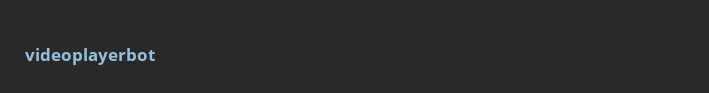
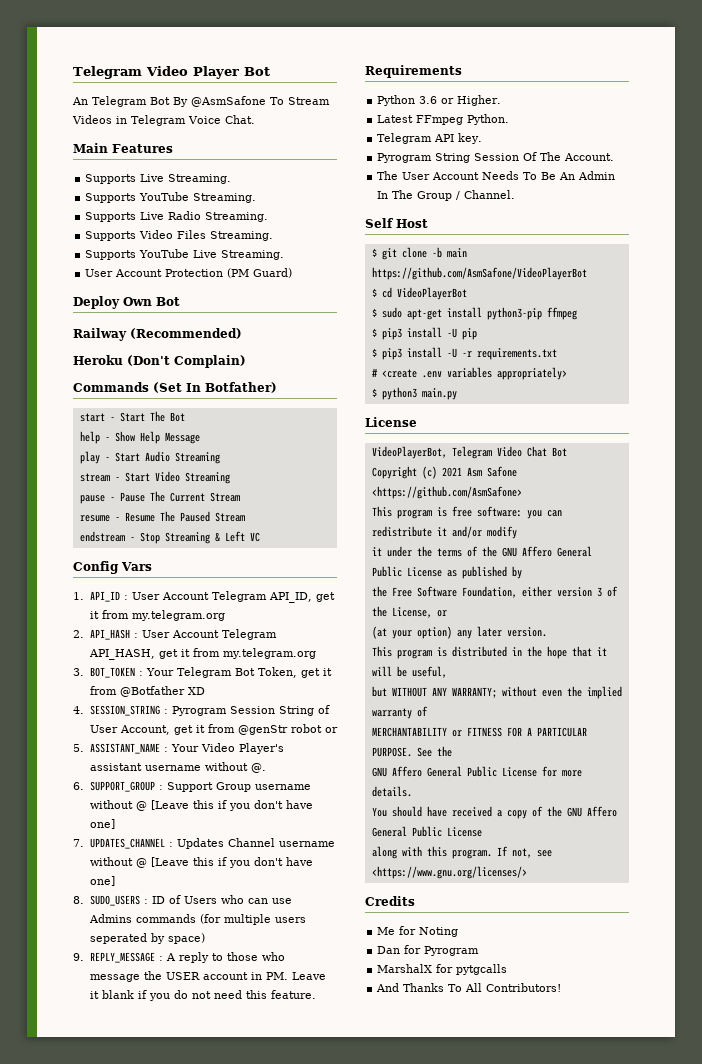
[25,48,155,65] videoplayerbot -> [73,66,270,79] [72,96,330,107] [72,115,255,126] [73,143,173,153] [85,174,232,184] [85,192,257,203] [85,211,269,222] [85,230,274,241] [85,249,285,260] [85,268,293,278] [73,296,180,309] [73,328,242,341] [73,355,246,368] [73,382,277,393] [79,411,185,422] [79,431,200,444] [79,451,220,464] [79,471,230,484] [79,491,240,504] [79,511,245,522] [79,531,260,544] [73,561,152,574] [73,591,335,603] [89,610,226,621] [73,629,277,640] [88,648,317,660] [73,667,332,678] [89,686,205,697] [73,705,330,716] [89,724,338,735] [73,743,284,754] [89,762,266,773] [73,781,311,792] [89,800,313,811] [89,819,115,829] [73,838,335,849] [89,857,313,868] [89,876,115,886] [73,895,292,906] [88,914,306,925] [89,933,205,944] [73,952,285,963] [89,971,326,982] [89,990,316,1001] [365,65,462,78] [377,95,502,106] [377,114,510,125] [377,133,483,144] [377,152,615,163] [377,171,616,180] [377,190,516,201] [365,218,428,228] [371,247,467,260] [371,267,587,280] [371,287,467,300] [371,307,577,320] [371,327,477,340] [371,347,557,360] [371,367,567,380] [371,387,457,400] [365,417,417,427] [371,446,567,459] [371,466,517,479] [371,486,522,499] [371,506,562,519] [371,526,517,539] [371,546,592,557] [371,566,522,579] [371,586,618,598] [371,606,447,618] [371,626,547,639] [371,646,607,659] [371,666,447,678] [371,686,622,699] [371,706,428,719] [371,727,587,737] [371,746,452,757] [371,766,582,777] [371,786,412,797] [371,806,617,819] [371,826,482,837] [371,846,552,859] [371,866,527,879] [365,896,415,906] [377,926,459,937] [377,945,480,956] [377,964,508,975] [376,983,562,992] Telegram Video Player Bot // An Telegram Bot By @AsmSafone To Stream Videos in Telegram Voice Chat. // Main Features // Supports Live Streaming. // Supports YouTube Streaming. // Supports Live Radio Streaming. // Supports Video Files Streaming. // Supports YouTube Live Streaming. // User Account Protection (PM Guard) // Deploy Own Bot // Railway (Recommended) // Heroku (Don't Complain) // Commands (Set In Botfather) // start - Start The Bot // help - Show Help Message // play - Start Audio Streaming // stream - Start Video Streaming // pause - Pause The Current Stream // resume - Resume The Paused Stream // endstream - Stop Streaming & Left VC // Config Vars // 1. API_ID : User Account Telegram API_ID, get it from my.telegram.org // 2. API_HASH : User Account Telegram API_HASH, get it from my.telegram.org // 3. BOT_TOKEN : Your Telegram Bot Token, get it from @Botfather XD // 4. SESSION_STRING : Pyrogram Session String of User Account, get it from @genStr robot or // 5. ASSISTANT_NAME : Your Video Player's assistant username without @. // 6. SUPPORT_GROUP : Support Group username without @ [Leave this if you don't have one] // 7. UPDATES_CHANNEL : Updates Channel username without @ [Leave this if you don't have one] // 8. SUDO_USERS : ID of Users who can use Admins commands (for multiple users seperated by space) // 9. REPLY_MESSAGE : A reply to those who message the USER account in PM. Leave it blank if you do not need this feature. // Requirements // Python 3.6 or Higher. // Latest FFmpeg Python. // Telegram API key. // Pyrogram String Session Of The Account. // The User Account Needs To Be An Admin In The Group / Channel. // Self Host // $ git clone -b main https://github.com/AsmSafone/VideoPlayerBot // $ cd VideoPlayerBot // $ sudo apt-get install python3-pip ffmpeg // $ pip3 install -U pip // $ pip3 install -U -r requirements.txt // # <create .env variables appropriately> // $ python3 main.py // License // VideoPlayerBot, Telegram Video Chat Bot // Copyright (c) 2021 Asm Safone <https://github.com/AsmSafone> // This program is free software: you can redistribute it and/or modify // it under the terms of the GNU Affero General Public License as published by // the Free Software Foundation, either version 3 of the License, or // (at your option) any later version. // This program is distributed in the hope that it will be useful, // but WITHOUT ANY WARRANTY; without even the implied warranty of // MERCHANTABILITY or FITNESS FOR A PARTICULAR PURPOSE. See the // GNU Affero General Public License for more details. // You should have received a copy of the GNU Affero General Public License // along with this program. If not, see <https://www.gnu.org/licenses/> // Credits // Me for Noting // Dan for Pyrogram // MarshalX for pytgcalls // And Thanks To All Contributors!

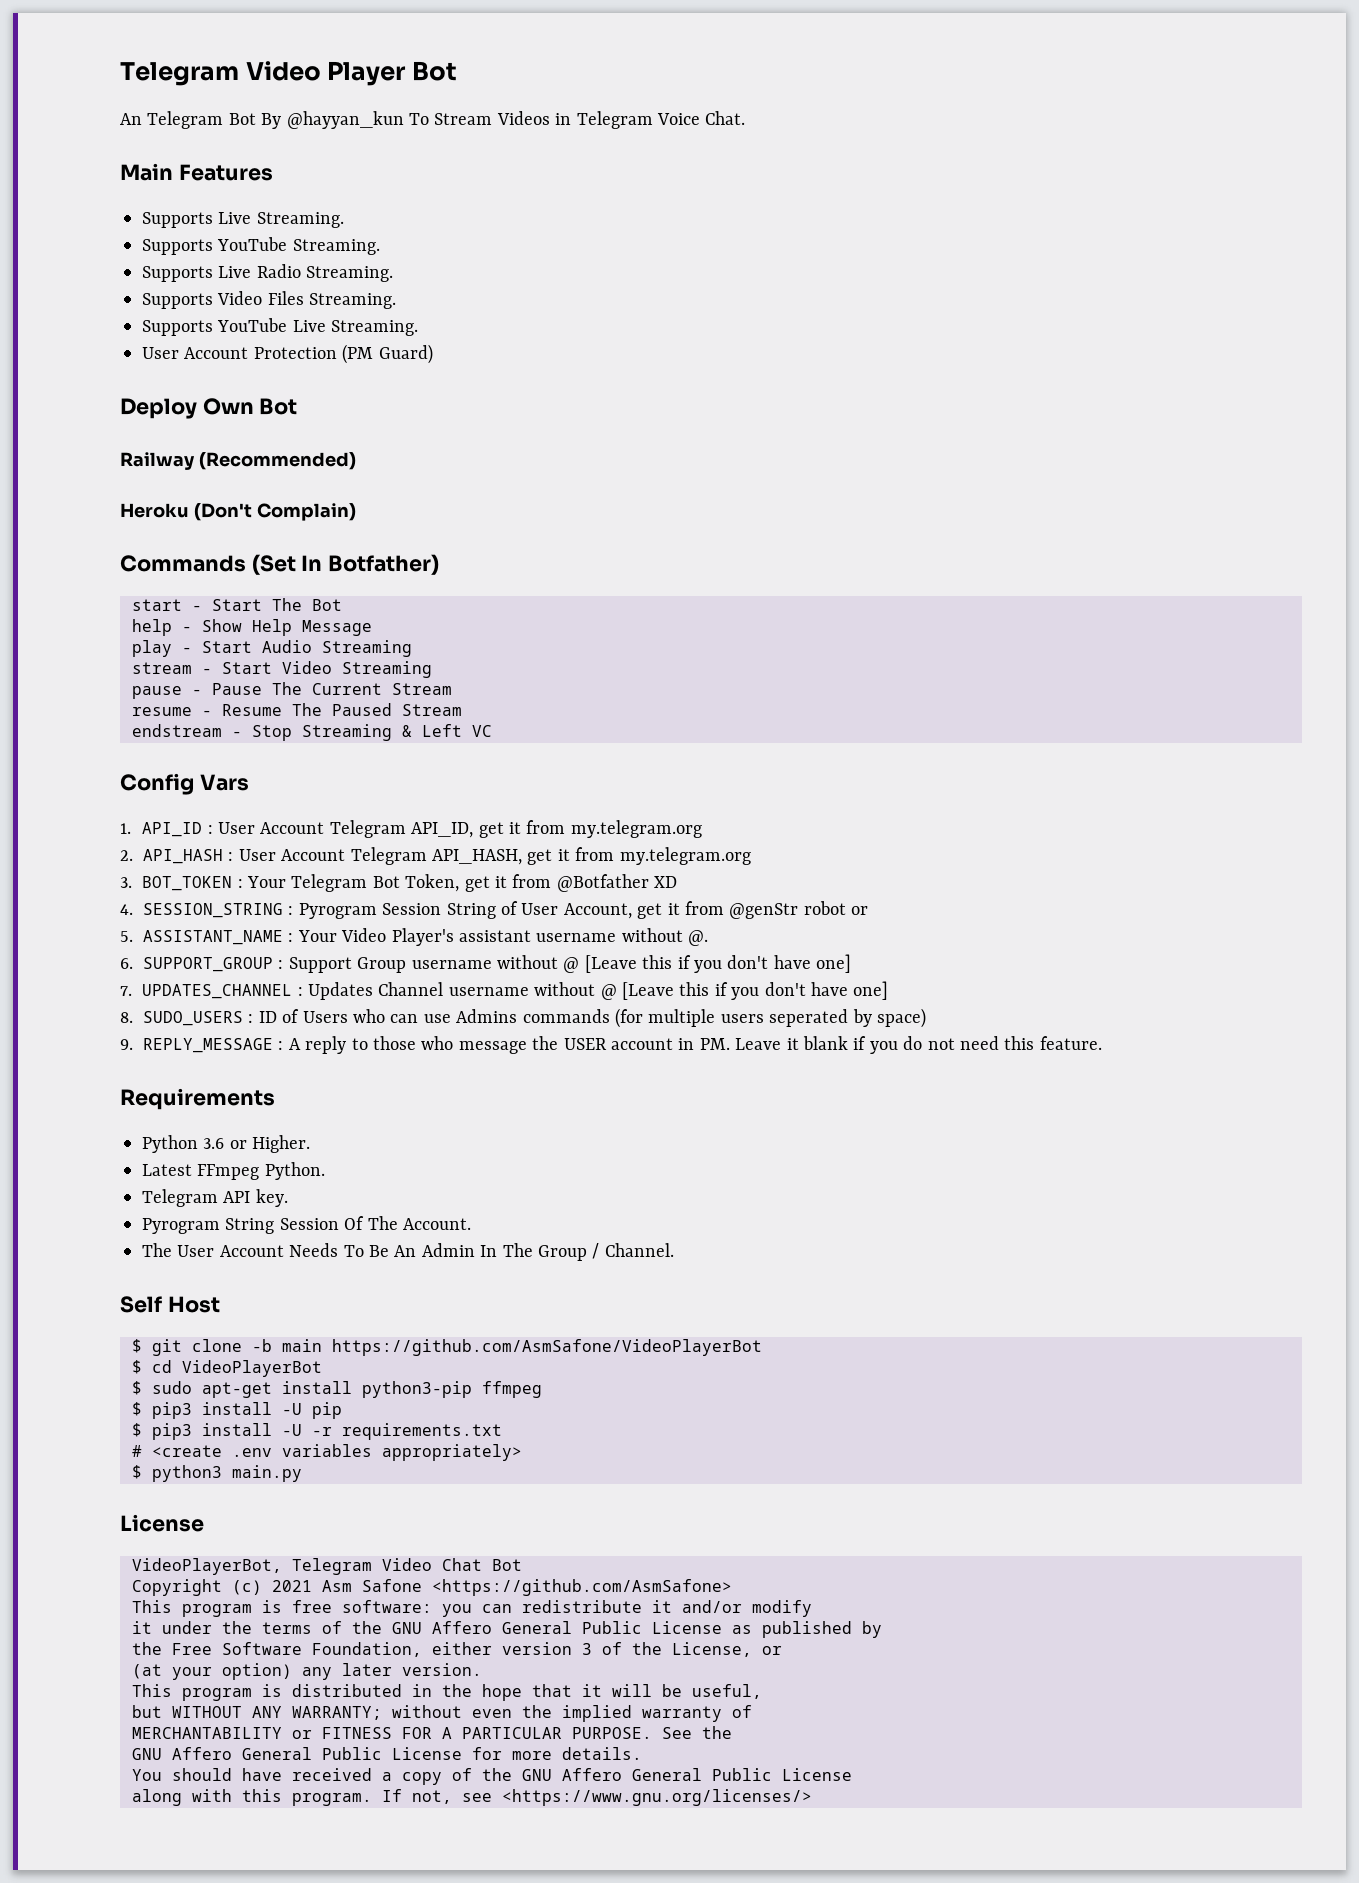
[191,96,266,107] @AsmSafone -> [286,111,404,129] @hayyan_kun
[365,896,415,906] [377,926,459,937] [377,945,480,956] [377,964,508,975] [376,983,562,992] // Credits // Me for Noting // Dan for Pyrogram // MarshalX for pytgcalls // And Thanks To All Contributors! -> (812, 1797) none

